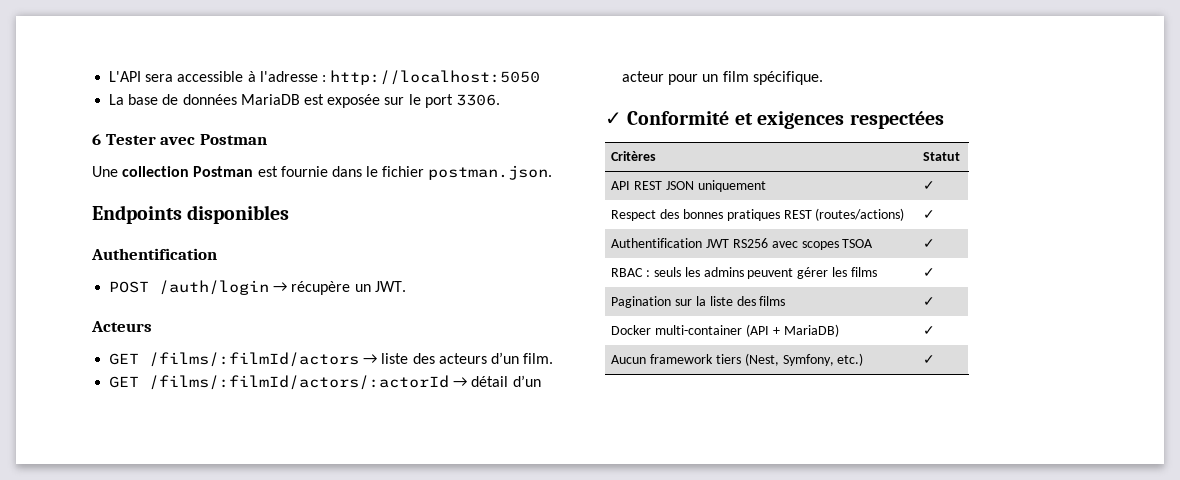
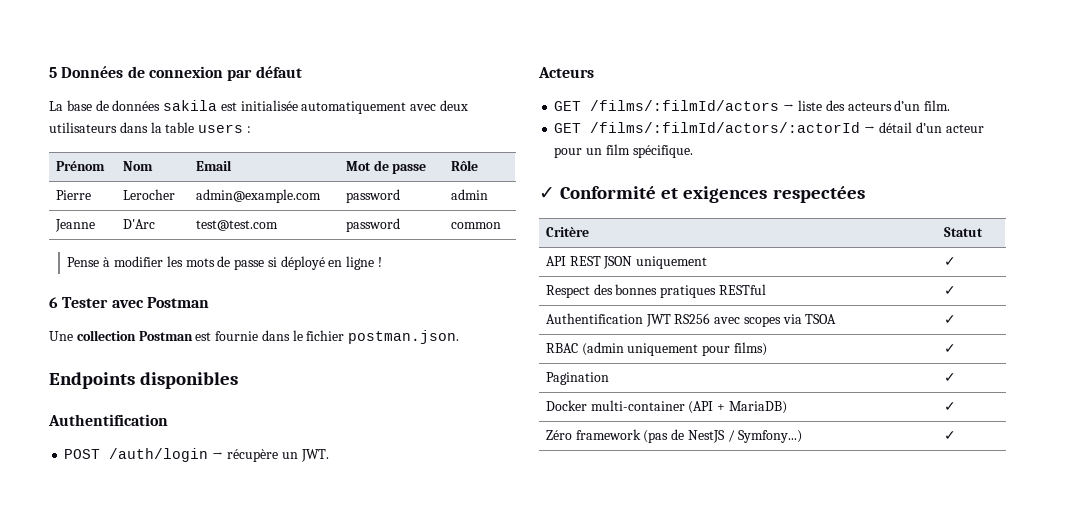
[109,70,541,85] [109,94,500,108] L'API sera accessible à l'adresse : http://localhost:5050 // La base de données MariaDB est exposée sur le port 3306. -> [49,66,302,81] [49,100,469,114] [49,122,251,133] [55,161,105,171] [122,161,153,171] [195,160,232,171] [345,160,427,174] [450,160,478,171] [55,190,91,200] [122,189,175,200] [195,189,321,203] [345,189,400,203] [450,189,488,200] [54,219,95,232] [122,219,155,229] [195,220,278,231] [345,218,400,232] [450,222,501,229] [67,256,382,270] 5 Données de connexion par défaut // La base de données sakila est initialisée automatiquement avec deux utilisateurs dans la table users : // Prénom | Nom | Email | Mot de passe | Rôle // Pierre | Lerocher | admin@example.com | password | admin // Jeanne | D'Arc | test@test.com | password | common // Pense à modifier les mots de passe si déployé en ligne !
[611,151,657,161] Critères -> [545,227,589,237] Critère
[783,208,905,221] REST (routes/actions) -> [718,284,766,295] RESTful
(839, 245) none -> [782,314,802,324] via
[646,267,877,279] [923,268,936,277] [611,296,786,308] : seuls les admins peuvent gérer les films | ✓ // Pagination sur la liste des films -> [581,342,767,356] [943,344,956,353] [545,372,609,385] (admin uniquement pour films) | ✓ // Pagination
[611,353,864,366] Aucun framework tiers (Nest, Symfony, etc.) -> [545,429,803,443] Zéro framework (pas de NestJS / Symfony...)

